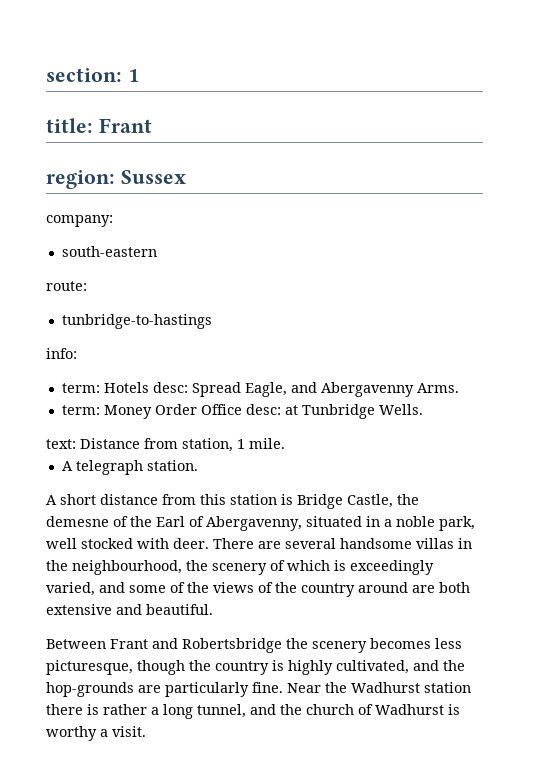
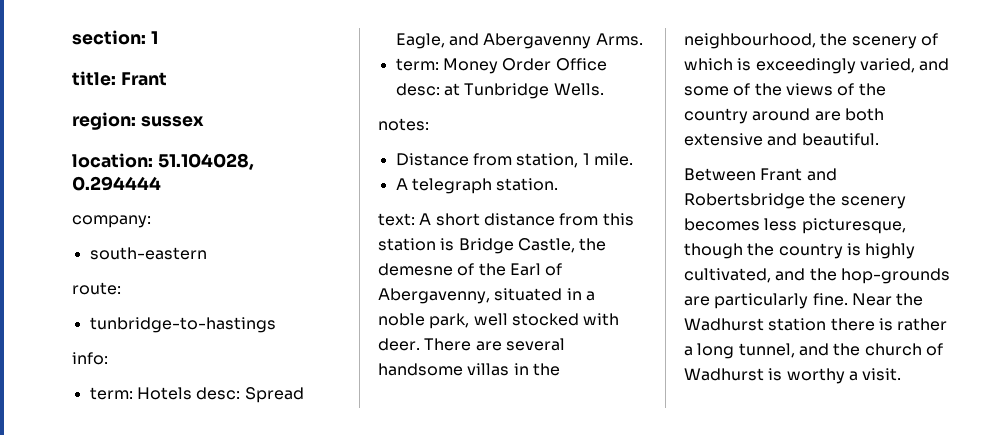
[120,170,186,184] Sussex -> [140,116,204,127] [72,153,254,170] [72,176,161,191] sussex // location: 51.104028, 0.294444
[46,439,76,449] text: -> [378,118,429,131] notes: //
(198, 465) none -> [378,213,415,226] text:

